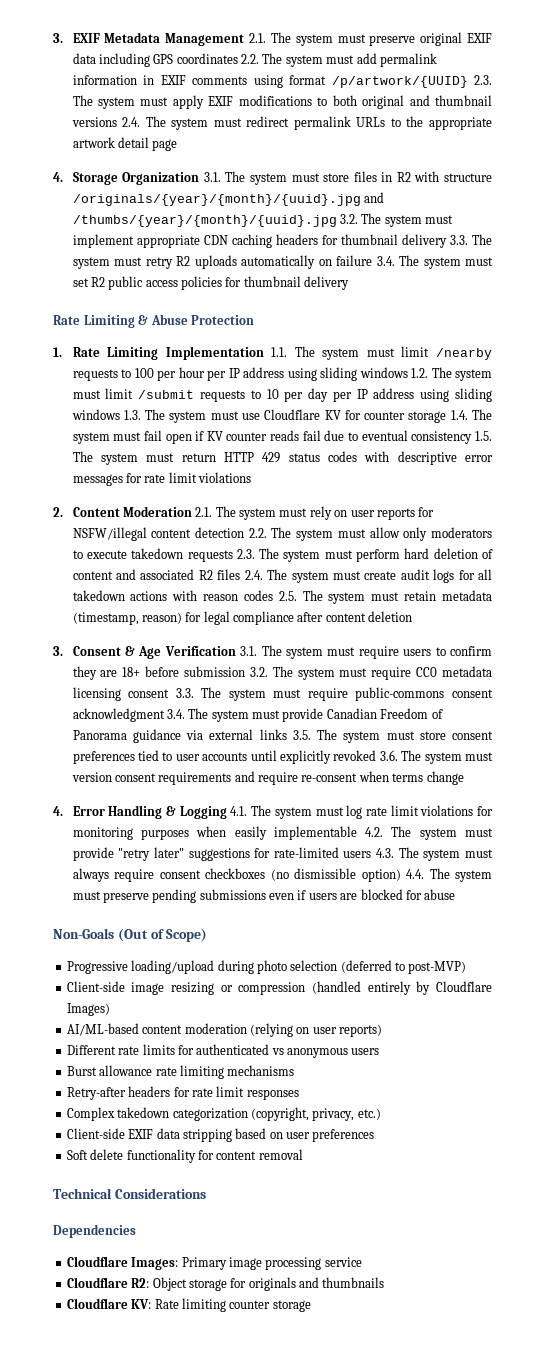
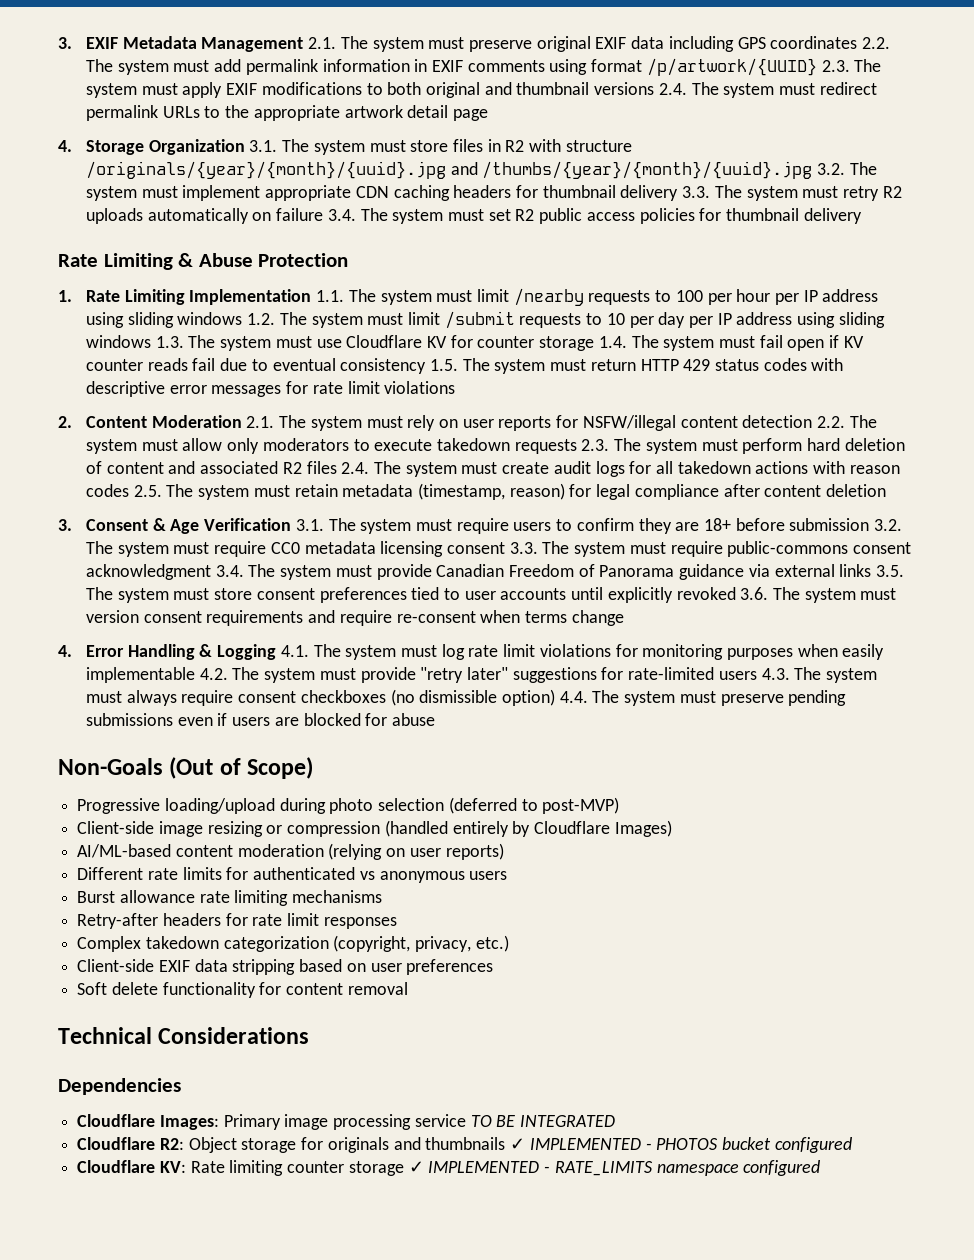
(362, 1262) none -> [470,1115,616,1127] TO BE INTEGRATED
(385, 1282) none -> [510,1137,852,1153] ✓ IMPLEMENTED - PHOTOS bucket configured
(311, 1306) none -> [408,1160,821,1176] ✓ IMPLEMENTED - RATE_LIMITS namespace configured

